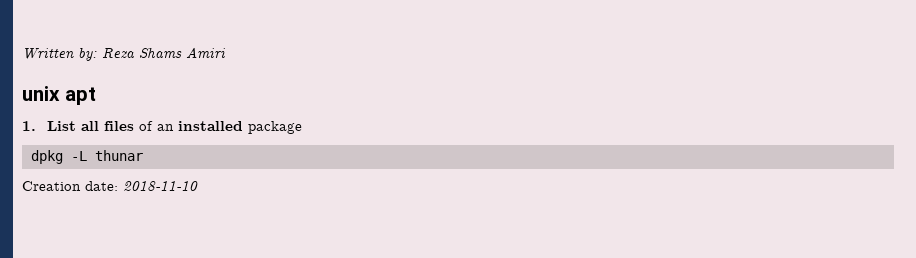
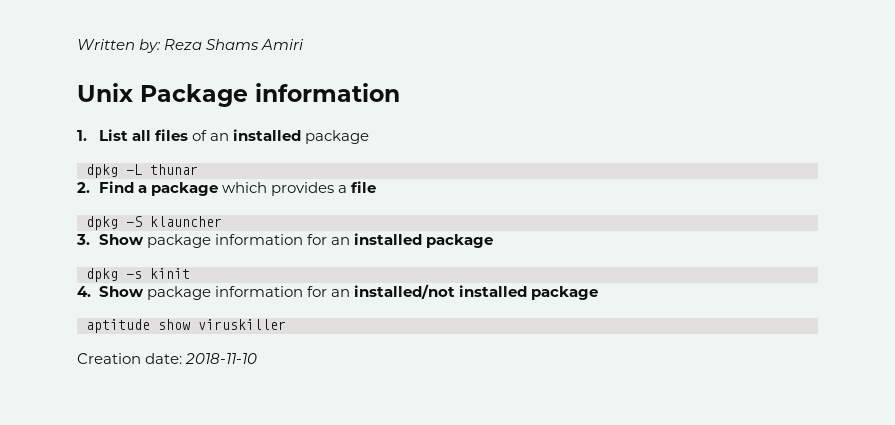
[22,86,96,105] unix apt -> [77,83,400,107] Unix Package information
(143, 155) none -> [77,181,377,196] [86,216,222,230] [76,233,494,248] [86,268,190,282] [77,284,599,300] [86,319,286,333] // 2. Find a package which provides a file // dpkg -S klauncher // 3. Show package information for an installed package // dpkg -s kinit // 4. Show package information for an installed/not installed package // aptitude show viruskiller

